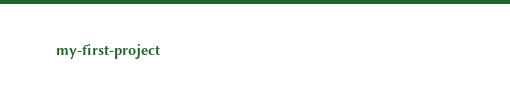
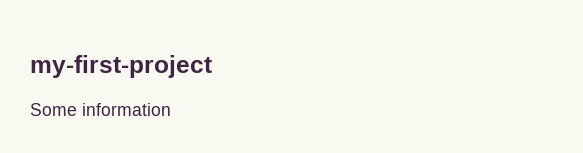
(160, 51) none -> [30,103,171,116] // Some information

